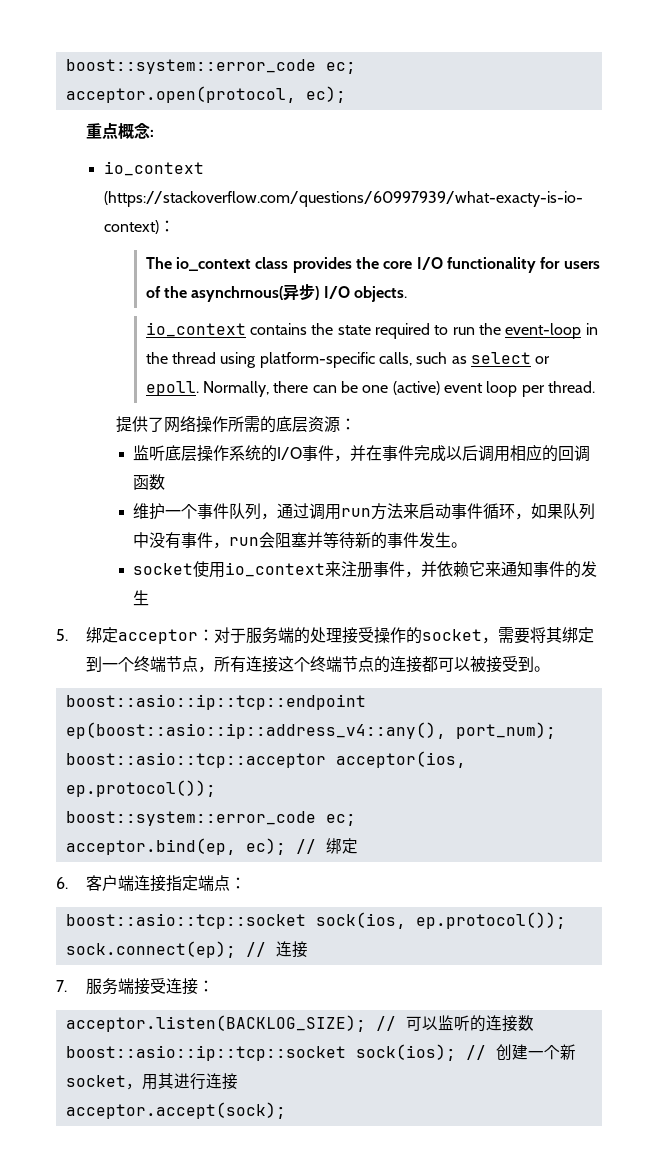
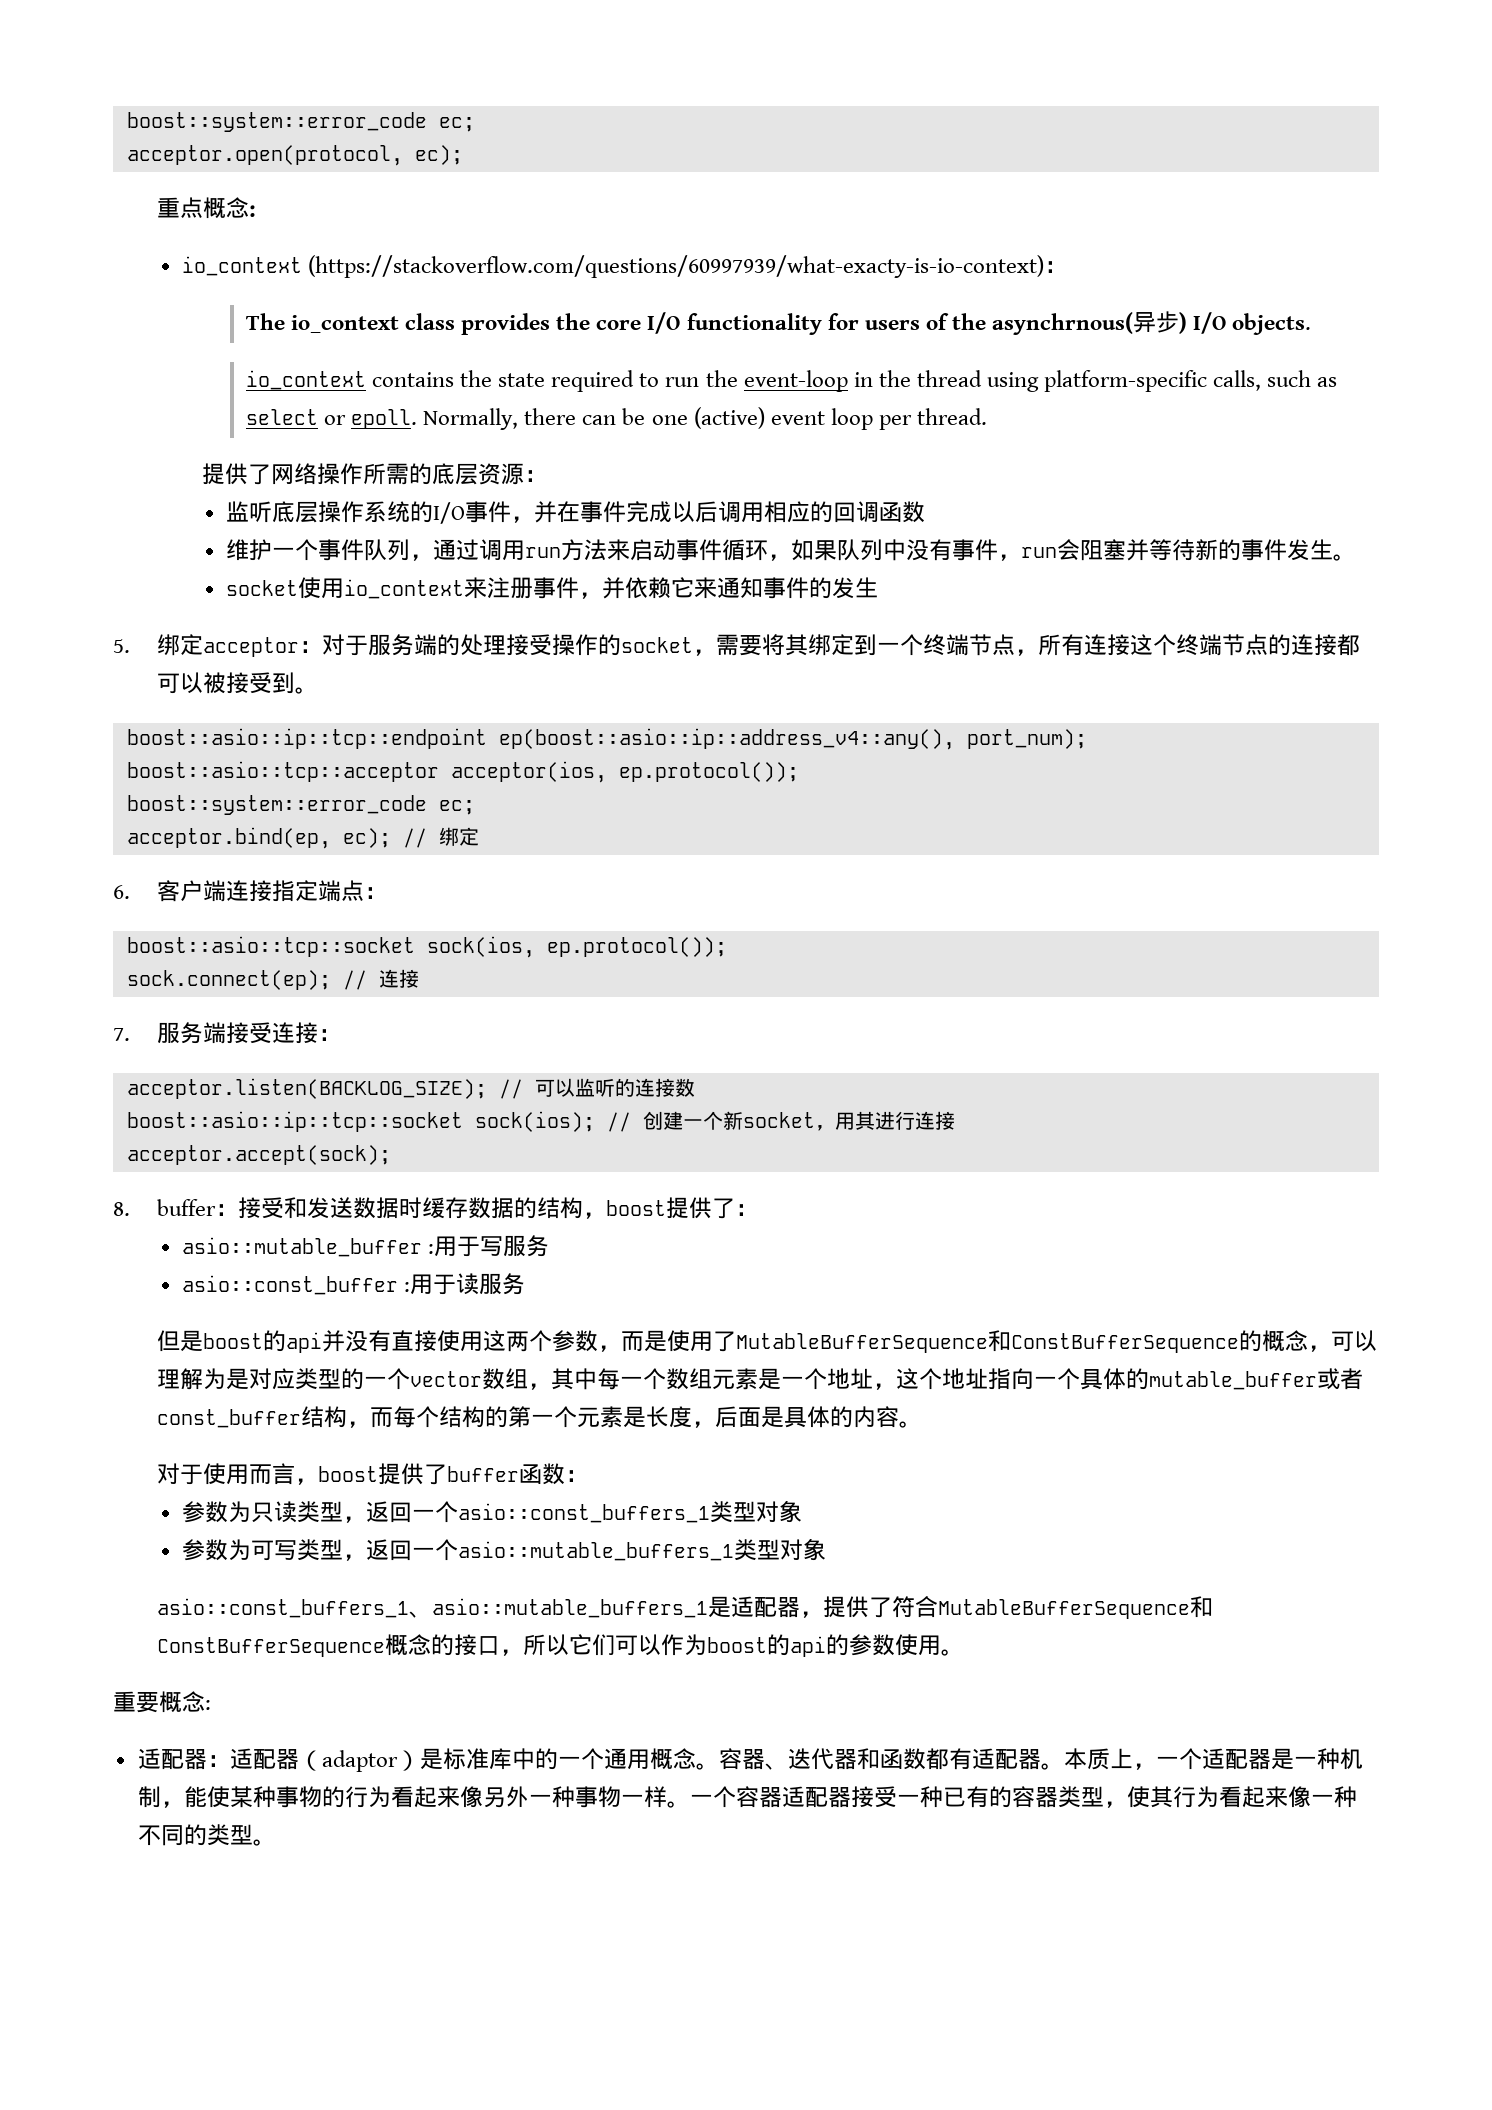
(286, 1110) none -> [113,1197,759,1219] [182,1235,550,1257] [182,1273,526,1295] [157,1330,1378,1353] [157,1368,1364,1390] [157,1406,923,1428] [157,1463,589,1485] [182,1500,803,1523] [182,1538,827,1561] [157,1596,1214,1619] [157,1634,965,1657] [113,1691,211,1713] [137,1748,1363,1772] [137,1786,1357,1808] [137,1824,276,1846] // 8. buffer：接受和发送数据时缓存数据的结构，boost提供了： // asio::mutable_buffer :用于写服务 // asio::const_buffer :用于读服务 // 但是boost的api并没有直接使用这两个参数，而是使用了MutableBufferSequence和ConstBufferSequence的概念，可以理解为是对应类型的一个vector数组，其中每一个数组元素是一个地址，这个地址指向一个具体的mutable_buffer或者const_buffer结构，而每个结构的第一个元素是长度，后面是具体的内容。 // 对于使用而言，boost提供了buffer函数： // 参数为只读类型，返回一个asio::const_buffers_1类型对象 // 参数为可写类型，返回一个asio::mutable_buffers_1类型对象 // asio::const_buffers_1、asio::mutable_buffers_1是适配器，提供了符合MutableBufferSequence和ConstBufferSequence概念的接口，所以它们可以作为boost的api的参数使用。 // 重要概念: // 适配器：适配器（adaptor）是标准库中的一个通用概念。容器、迭代器和函数都有适配器。本质上，一个适配器是一种机制，能使某种事物的行为看起来像另外一种事物一样。一个容器适配器接受一种已有的容器类型，使其行为看起来像一种不同的类型。

